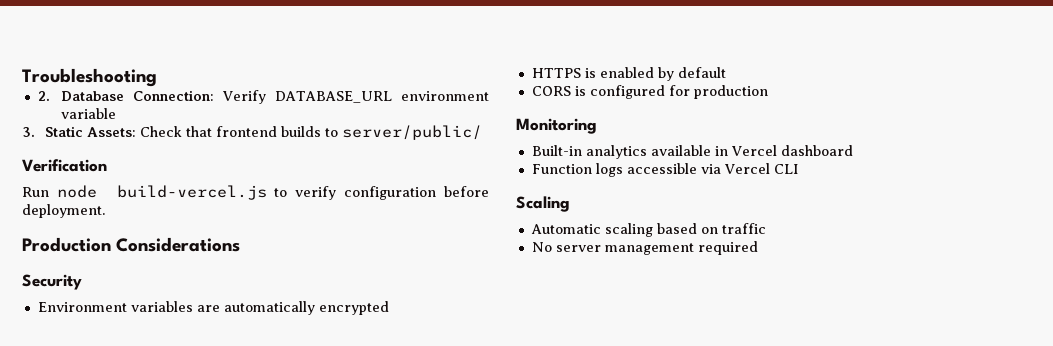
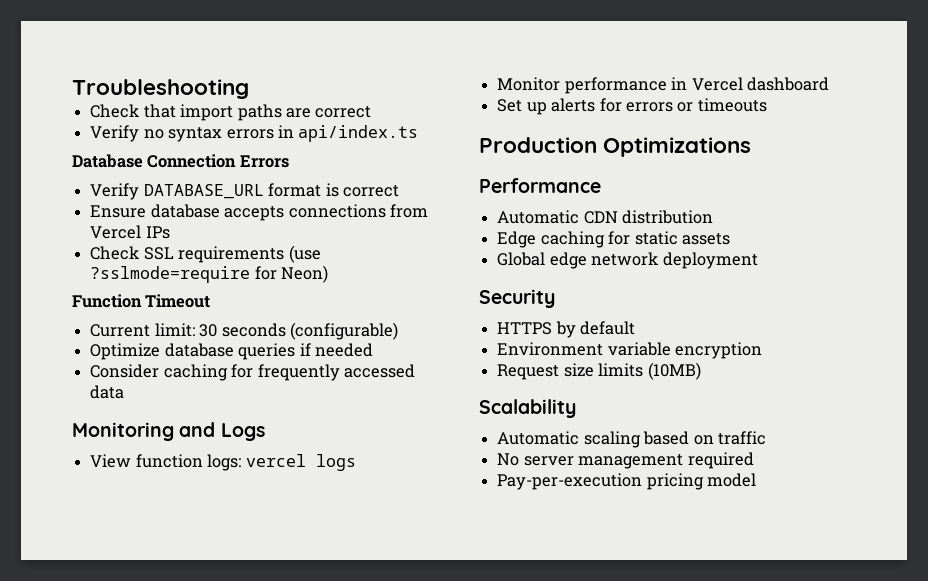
[37,90,489,104] [61,108,117,119] [22,125,483,140] [22,159,107,172] [22,185,490,200] [22,204,105,218] [22,237,241,252] [22,274,82,290] [37,301,389,315] [531,67,726,81] [531,85,768,99] [516,118,597,134] [531,145,853,159] [531,163,798,177] [516,196,570,212] 2. Database Connection: Verify DATABASE_URL environment variable // 3. Static Assets: Check that frontend builds to server/public/ // Verification // Run node build-vercel.js to verify configuration before deployment. // Production Considerations // Security // Environment variables are automatically encrypted // HTTPS is enabled by default // CORS is configured for production // Monitoring // Built-in analytics available in Vercel dashboard // Function logs accessible via Vercel CLI // Scaling -> [90,104,372,121] [90,125,419,142] [72,154,289,168] [90,183,399,200] [90,204,428,221] [90,225,170,239] [90,245,321,263] [90,265,329,283] [72,294,211,308] [90,322,398,340] [90,343,373,360] [90,364,415,381] [90,385,125,399] [72,422,265,441] [90,454,356,471] [497,77,829,94] [497,98,767,115] [479,137,752,157] [479,178,601,193] [497,210,714,224] [497,231,730,248] [497,252,758,269] [479,289,555,308] [497,321,636,338] [497,342,763,359] [497,362,701,380] [479,399,576,418] Check that import paths are correct // Verify no syntax errors in api/index.ts // Database Connection Errors // Verify DATABASE_URL format is correct // Ensure database accepts connections from Vercel IPs // Check SSL requirements (use ?sslmode=require for Neon) // Function Timeout // Current limit: 30 seconds (configurable) // Optimize database queries if needed // Consider caching for frequently accessed data // Monitoring and Logs // View function logs: vercel logs // Monitor performance in Vercel dashboard // Set up alerts for errors or timeouts // Production Optimizations // Performance // Automatic CDN distribution // Edge caching for static assets // Global edge network deployment // Security // HTTPS by default // Environment variable encryption // Request size limits (10MB) // Scalability
(758, 248) none -> [497,473,757,490] // Pay-per-execution pricing model

